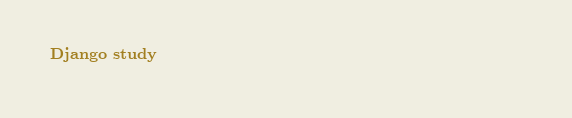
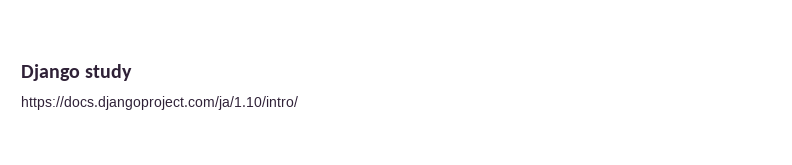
(157, 55) none -> [21,96,298,110] // https://docs.djangoproject.com/ja/1.10/intro/

